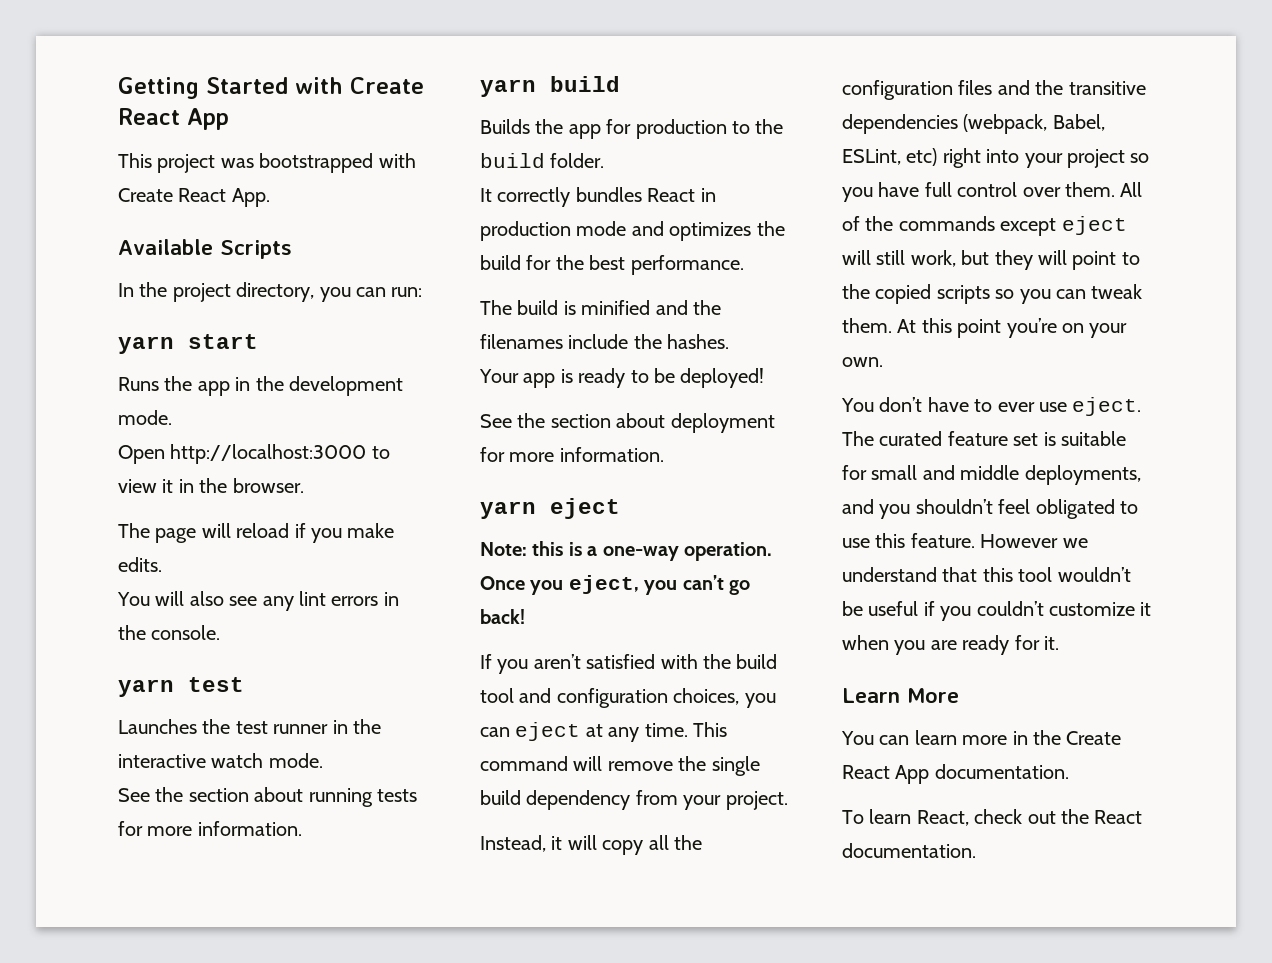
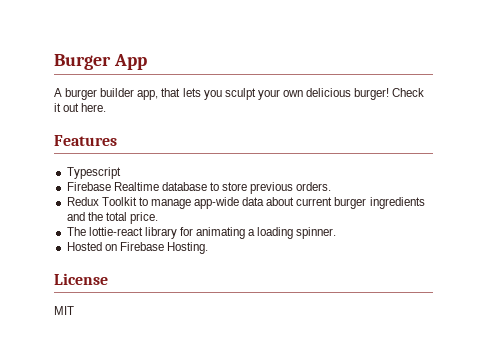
[118,77,424,99] [118,108,229,130] [118,153,416,173] [118,188,270,207] [118,239,292,259] [118,282,423,302] [118,334,258,354] [118,376,403,396] [118,410,172,425] [118,444,390,464] [118,478,304,493] [118,523,395,543] [118,557,162,572] [117,591,399,611] [118,625,221,640] [118,677,244,697] [118,719,381,734] [118,753,323,768] [118,787,417,807] [118,821,302,836] [480,76,620,97] [480,119,784,139] [480,153,605,168] [480,187,716,207] [480,221,785,241] [480,255,744,275] [480,300,721,315] [480,334,730,349] [479,368,765,388] [480,413,775,433] [480,447,664,462] [480,498,620,519] [480,541,772,561] [480,575,750,595] [480,609,525,624] [480,654,778,674] [480,688,776,708] [480,722,727,742] [480,756,760,776] [480,790,788,810] [480,835,702,855] [842,80,1146,100] [842,114,1105,134] [842,148,1150,168] [842,182,1143,202] [842,216,1127,236] [842,250,1140,270] [842,284,1143,304] [842,318,1128,338] [842,357,883,367] [841,397,1142,416] [842,431,1126,446] [842,465,1141,485] [842,499,1138,519] [842,533,1088,548] [842,567,1131,582] [842,601,1152,621] [842,635,1059,655] [842,688,959,703] [841,730,1122,745] [842,764,1069,784] [842,809,1143,826] [842,843,976,858] Getting Started with Create React App // This project was bootstrapped with Create React App. // Available Scripts // In the project directory, you can run: // yarn start // Runs the app in the development mode. // Open http://localhost:3000 to view it in the browser. // The page will reload if you make edits. // You will also see any lint errors in the console. // yarn test // Launches the test runner in the interactive watch mode. // See the section about running tests for more information. // yarn build // Builds the app for production to the build folder. // It correctly bundles React in production mode and optimizes the build for the best performance. // The build is minified and the filenames include the hashes. // Your app is ready to be deployed! // See the section about deployment for more information. // yarn eject // Note: this is a one-way operation. Once you eject, you can’t go back! // If you aren’t satisfied with the build tool and configuration choices, you can eject at any time. This command will remove the single build dependency from your project. // Instead, it will copy all the configuration files and the transitive dependencies (webpack, Babel, ESLint, etc) right into your project so you have full control over them. All of the commands except eject will still work, but they will point to the copied scripts so you can tweak them. At this point you’re on your own. // You don’t have to ever use eject. The curated feature set is suitable for small and middle deployments, and you shouldn’t feel obligated to use this feature. However we understand that this tool wouldn’t be useful if you couldn’t customize it when you are ready for it. // Learn More // You can learn more in the Create React App documentation. // To learn React, check out the React documentation. -> [54,54,147,70] [54,88,425,100] [54,103,107,112] [54,135,117,146] [66,167,121,179] [66,182,332,194] [66,197,425,209] [66,212,158,224] [66,227,337,239] [66,242,208,254] [54,273,108,285] [54,306,74,315] Burger App // A burger builder app, that lets you sculpt your own delicious burger! Check it out here. // Features // Typescript // Firebase Realtime database to store previous orders. // Redux Toolkit to manage app-wide data about current burger ingredients and the total price. // The lottie-react library for animating a loading spinner. // Hosted on Firebase Hosting. // License // MIT

